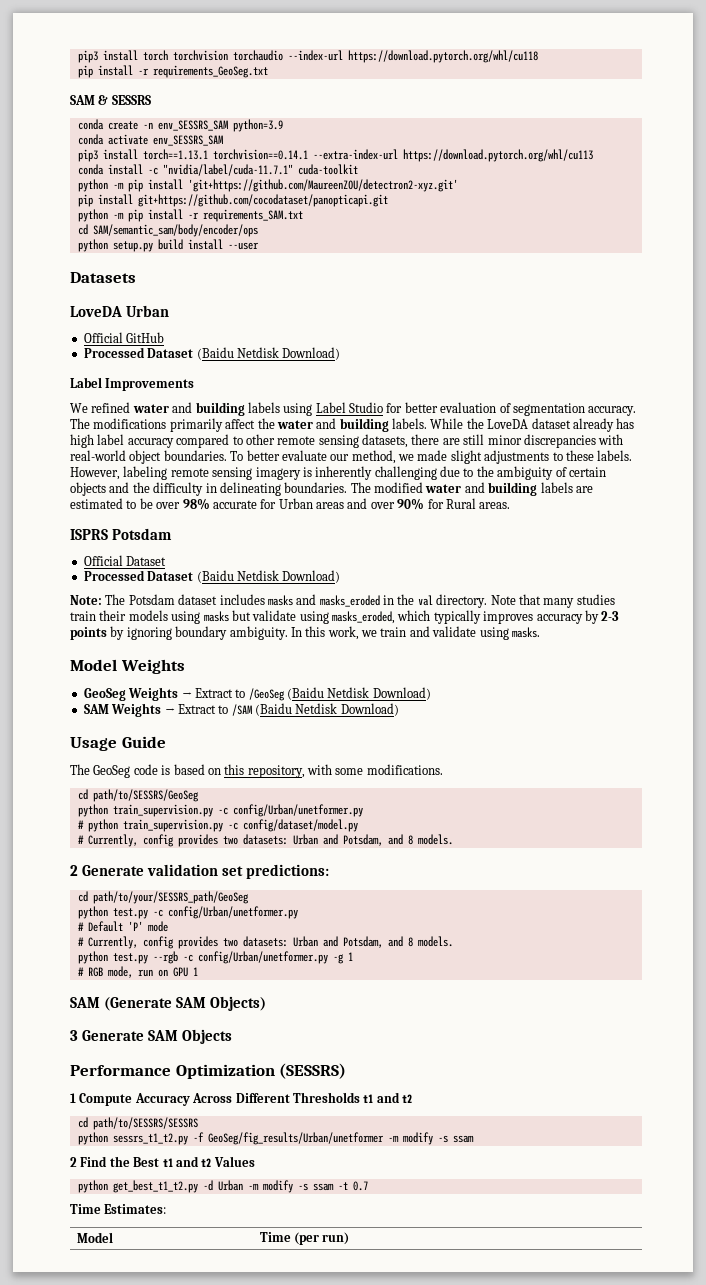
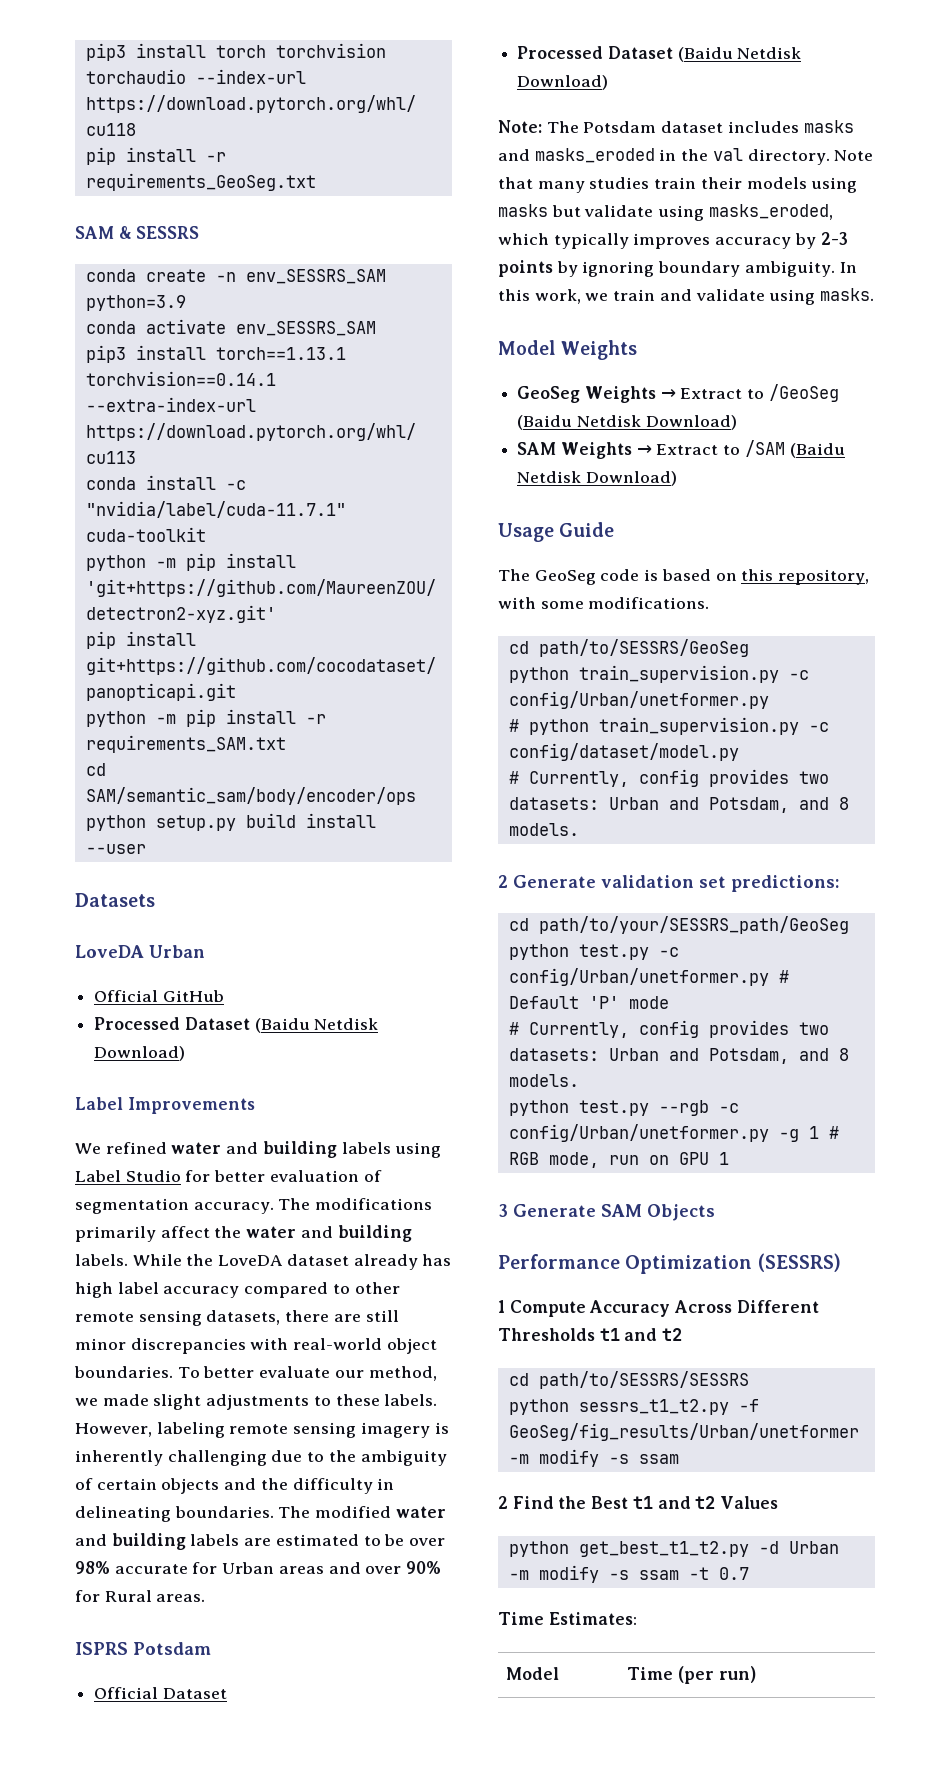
(298, 912) // -> (769, 977) none
(353, 956) // -> (819, 1132) none
[70,996,266,1011] // SAM (Generate SAM Objects) -> (729, 1158) none

